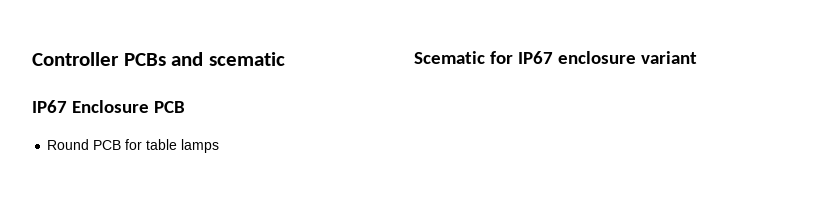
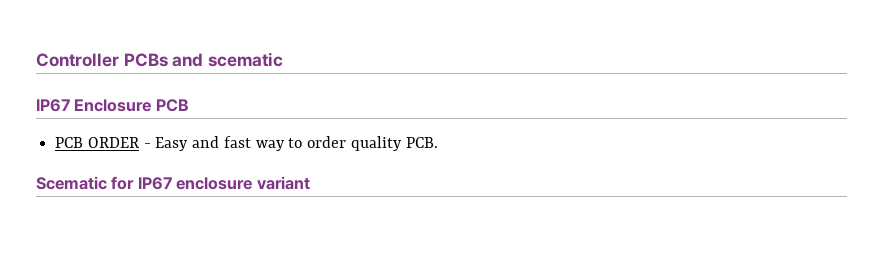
[47,139,220,153] Round PCB for table lamps -> [55,136,438,151] PCB ORDER - Easy and fast way to order quality PCB.

